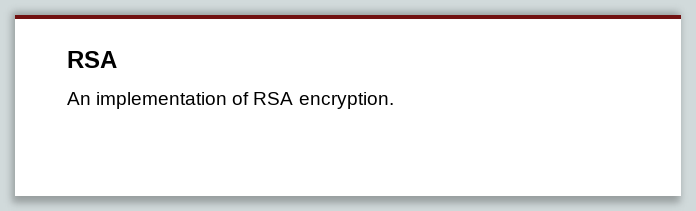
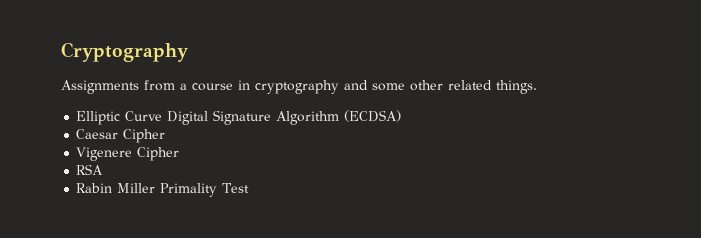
[67,51,117,68] [67,92,394,109] RSA // An implementation of RSA encryption. -> [61,42,189,62] [61,80,537,94] [76,110,402,125] [76,129,166,143] [76,147,180,161] [76,164,104,175] [76,183,250,197] Cryptography // Assignments from a course in cryptography and some other related things. // Elliptic Curve Digital Signature Algorithm (ECDSA) // Caesar Cipher // Vigenere Cipher // RSA // Rabin Miller Primality Test

